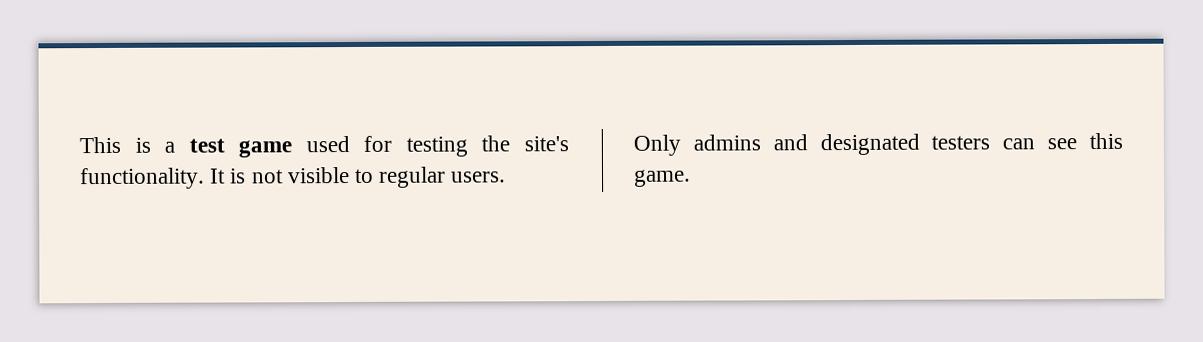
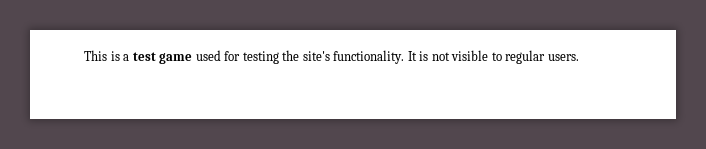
[633,132,1123,156] [633,169,691,187] // Only admins and designated testers can see this game. -> (579, 57) none

